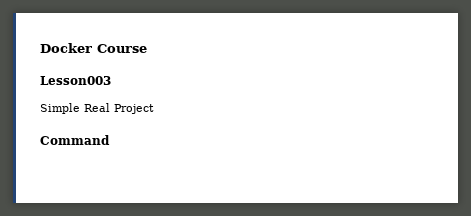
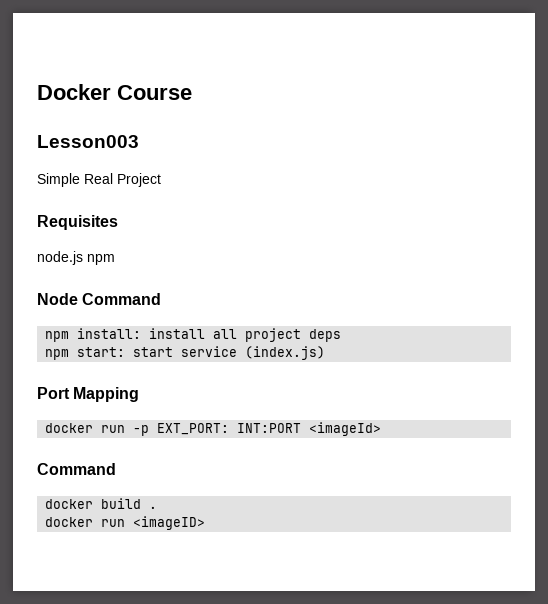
[40,135,110,145] Command -> [37,215,118,230] [37,251,115,265] [37,293,162,305] [45,328,342,342] [45,346,326,360] [37,387,140,402] [45,422,382,436] [37,463,116,475] [45,498,158,509] [45,516,206,530] Requisites // node.js npm // Node Command // npm install: install all project deps // npm start: start service (index.js) // Port Mapping // docker run -p EXT_PORT: INT:PORT <imageId> // Command // docker build . // docker run <imageID>

